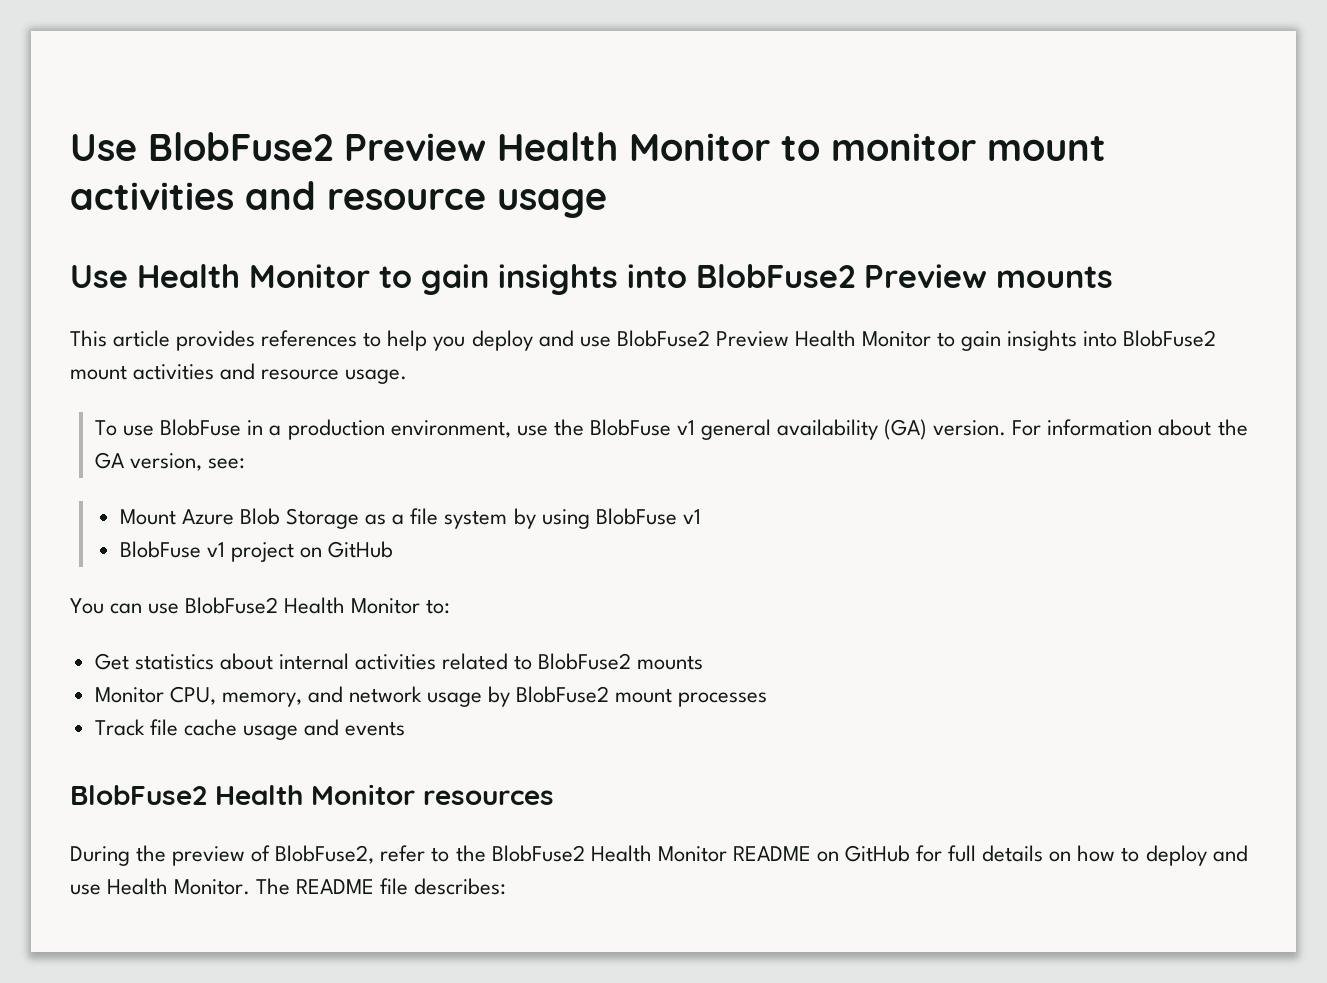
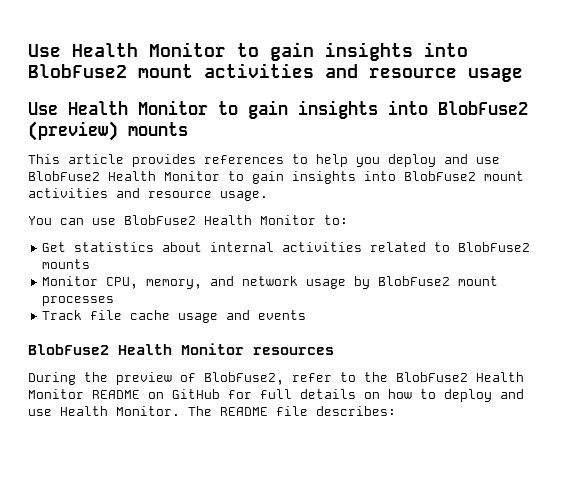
[70,132,976,161] Use BlobFuse2 Preview Health Monitor to monitor -> [28,42,468,61] [28,64,127,78] Use Health Monitor to gain insights into BlobFuse2
[864,264,987,288] Preview -> [28,121,118,141] (preview)
[715,331,789,347] Preview -> (100, 176) none
[95,419,1248,440] [95,452,246,471] [119,508,701,529] [119,541,394,562] // To use BlobFuse in a production environment, use the BlobFuse v1 general availability (GA) version. For information about the GA version, see: // Mount Azure Blob Storage as a file system by using BlobFuse v1 // BlobFuse v1 project on GitHub -> (268, 196) none

